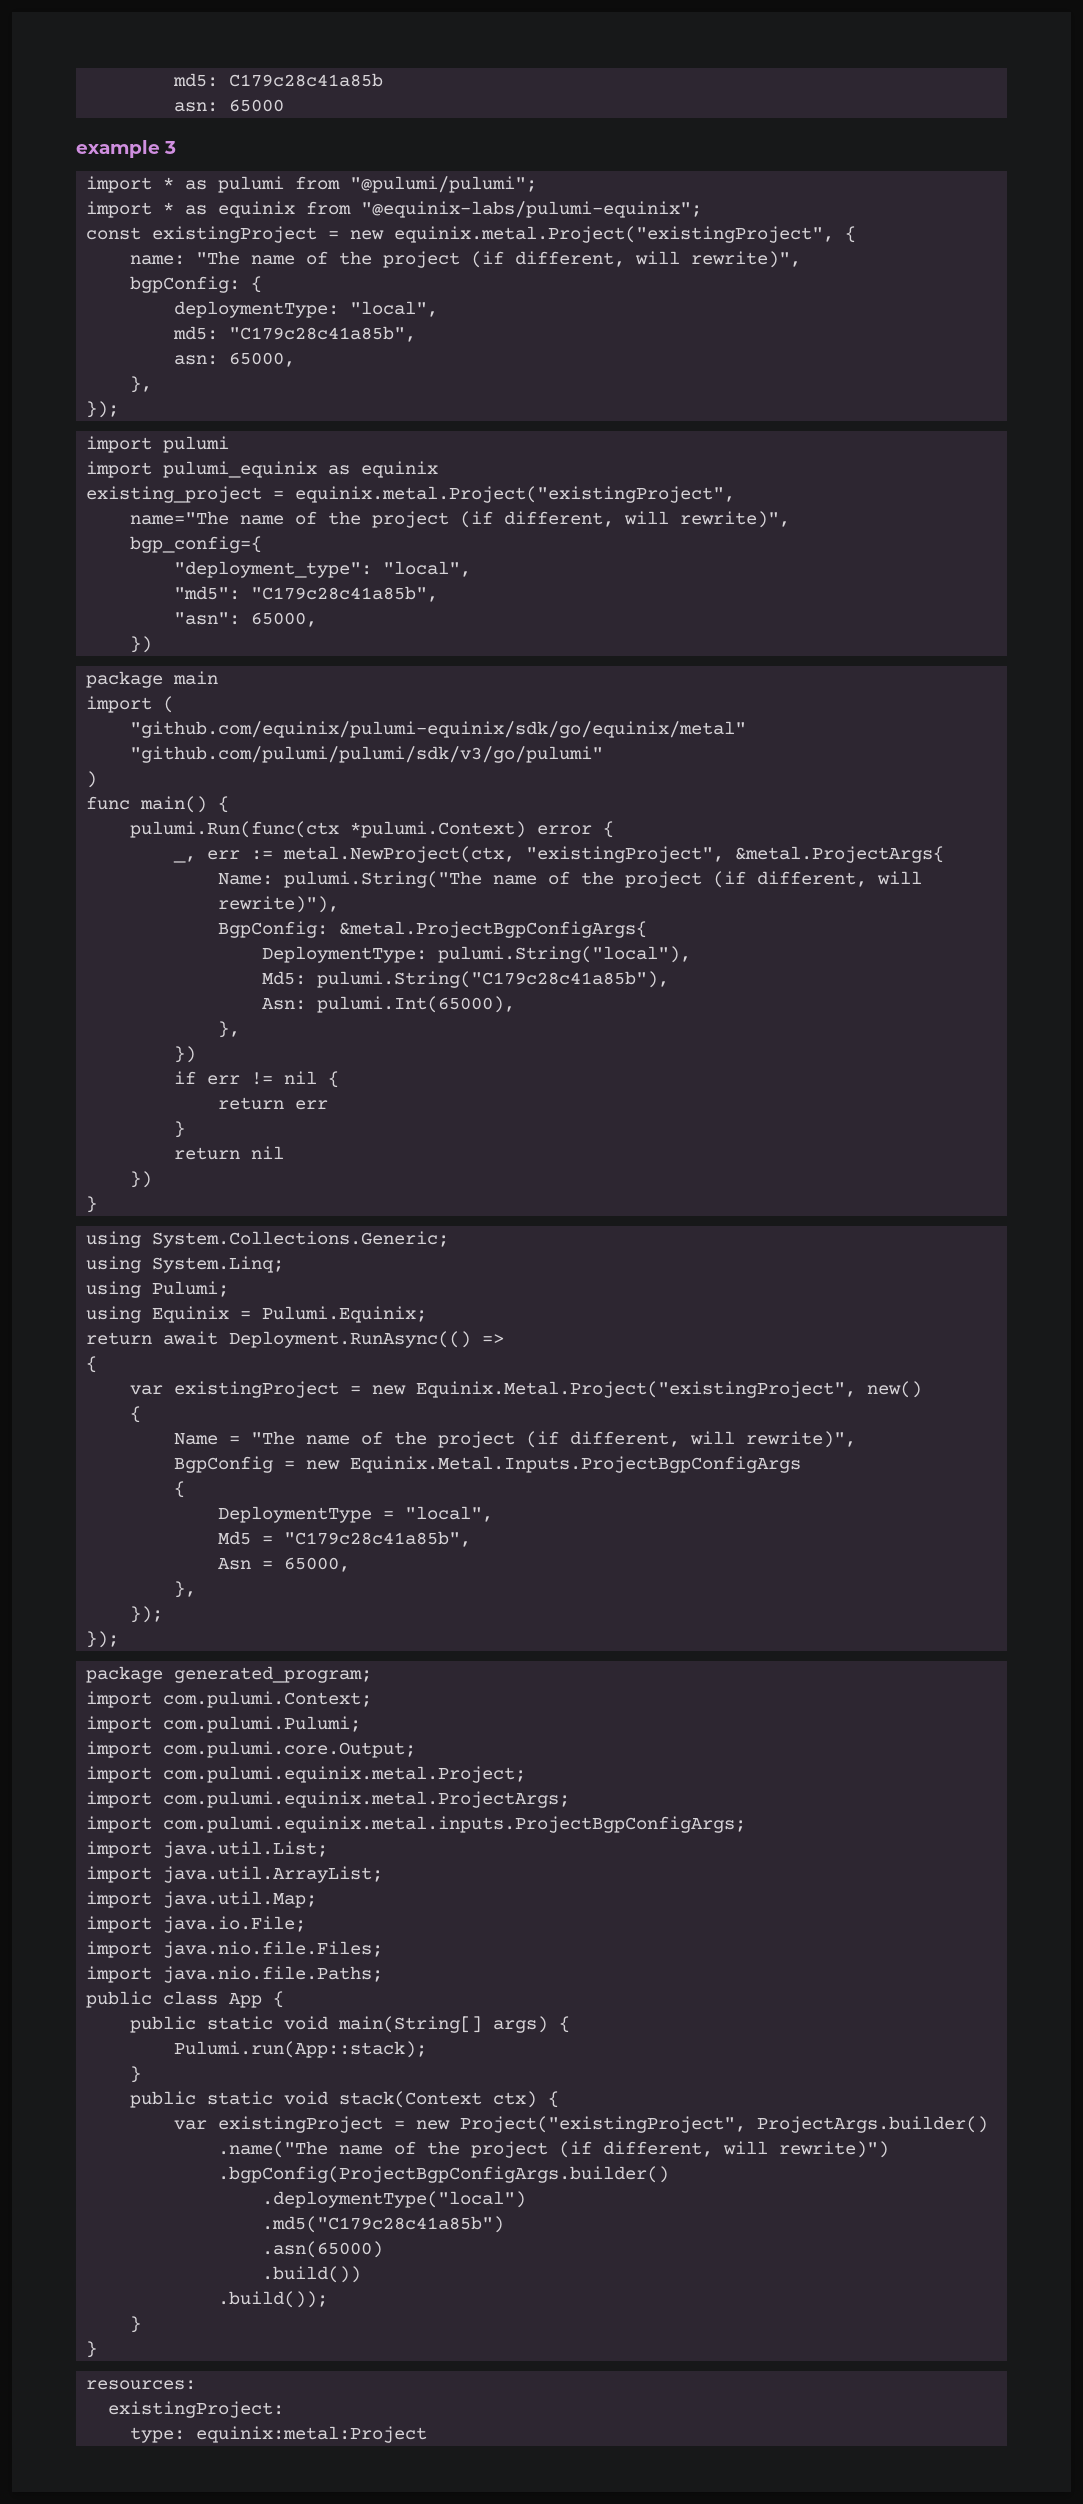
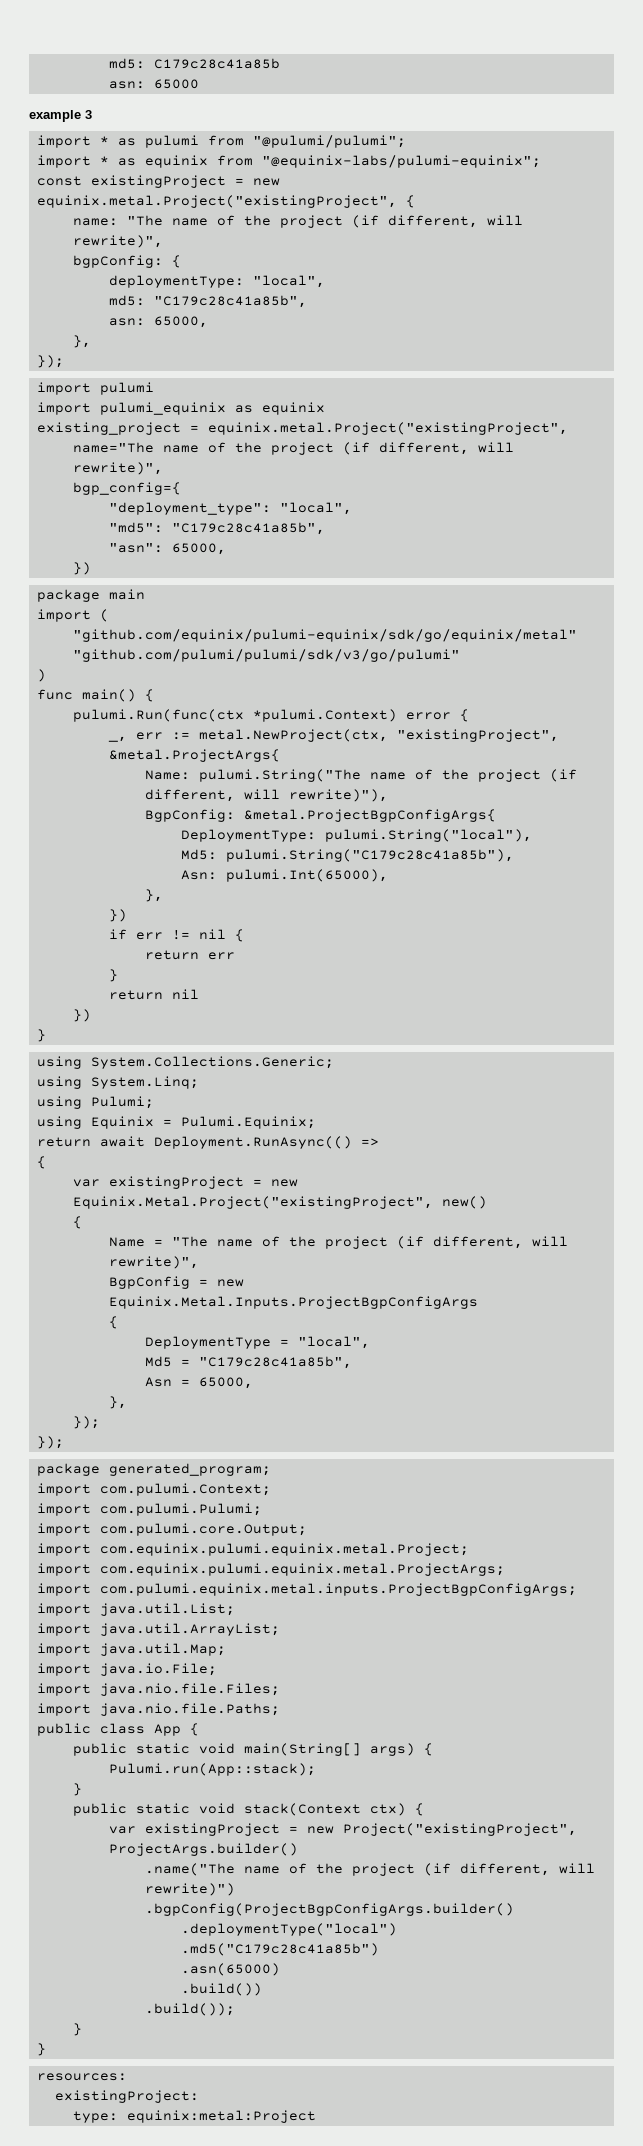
[163,1766,527,1783] [86,1791,571,1808] com.pulumi.equinix.metal.Project; // import com.pulumi.equinix.metal.ProjectArgs; -> [99,1543,469,1556] [36,1563,505,1576] com.equinix.pulumi.equinix.metal.Project; // import com.equinix.pulumi.equinix.metal.ProjectArgs;

